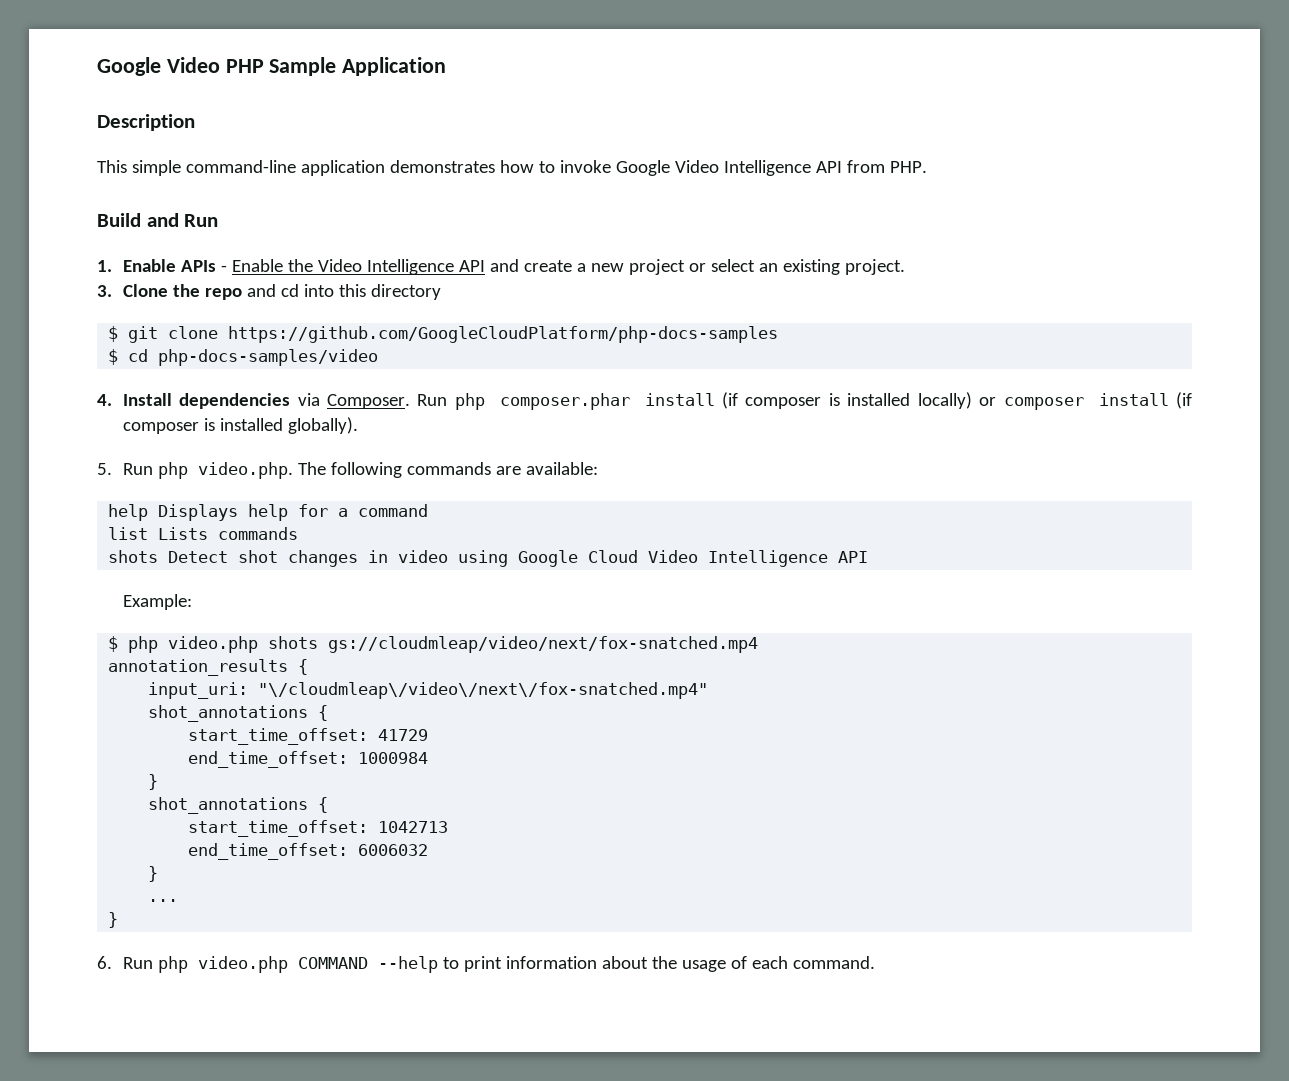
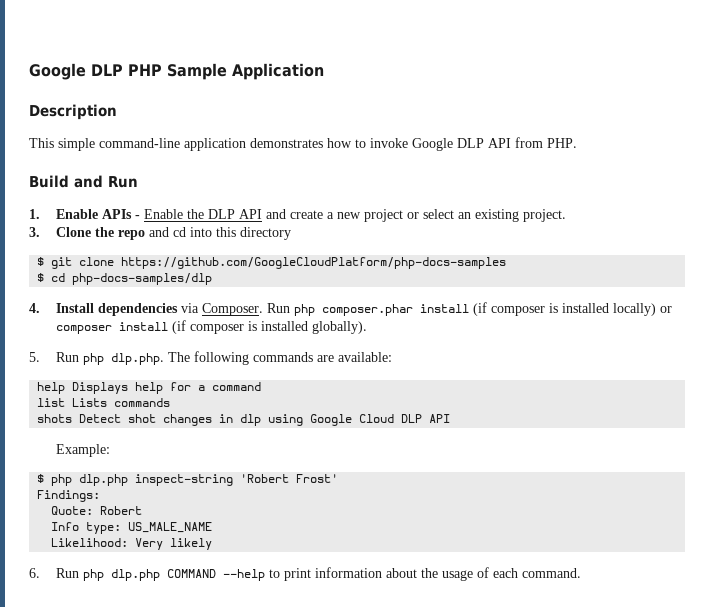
[97,57,220,76] Google Video -> [29,63,123,80] Google DLP
[674,160,811,176] Video Intelligence -> [457,138,484,148] DLP
[317,259,454,275] Video Intelligence -> [208,209,236,219] DLP
[158,349,379,366] php-docs-samples/video -> [72,273,213,285] php-docs-samples/dlp
[197,462,293,479] video.php. -> [111,353,165,365] dlp.php.
[398,550,449,563] video -> [240,414,262,426] dlp
[648,550,829,567] Video Intelligence -> [401,414,423,423] DLP
[168,636,759,653] [108,659,309,676] [148,682,709,699] [148,705,329,722] [188,728,429,745] [188,751,429,768] [148,774,159,790] [148,797,329,814] [188,820,449,837] [188,843,429,860] [148,866,159,882] [148,899,179,902] [108,912,119,928] video.php shots gs://cloudmleap/video/next/fox-snatched.mp4 // annotation_results { // input_uri: "\/cloudmleap\/video\/next\/fox-snatched.mp4" // shot_annotations { // start_time_offset: 41729 // end_time_offset: 1000984 // } // shot_annotations { // start_time_offset: 1042713 // end_time_offset: 6006032 // } // ... // } -> [79,474,339,486] [37,490,101,502] [51,506,143,515] [51,522,213,534] [51,538,213,550] dlp.php inspect-string 'Robert Frost' // Findings: // Quote: Robert // Info type: US_MALE_NAME // Likelihood: Very likely
[197,956,288,973] video.php -> [111,569,161,581] dlp.php

